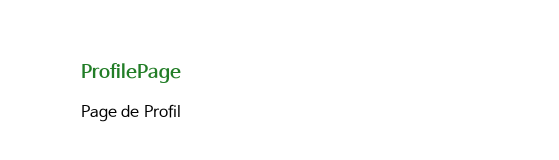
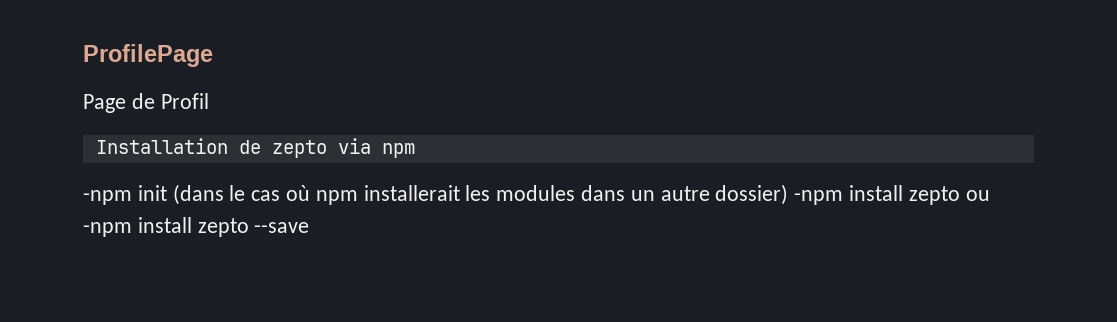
(181, 111) none -> [95,138,415,158] [83,184,990,205] [83,217,310,237] // Installation de zepto via npm // -npm init (dans le cas où npm installerait les modules dans un autre dossier) -npm install zepto ou -npm install zepto --save

